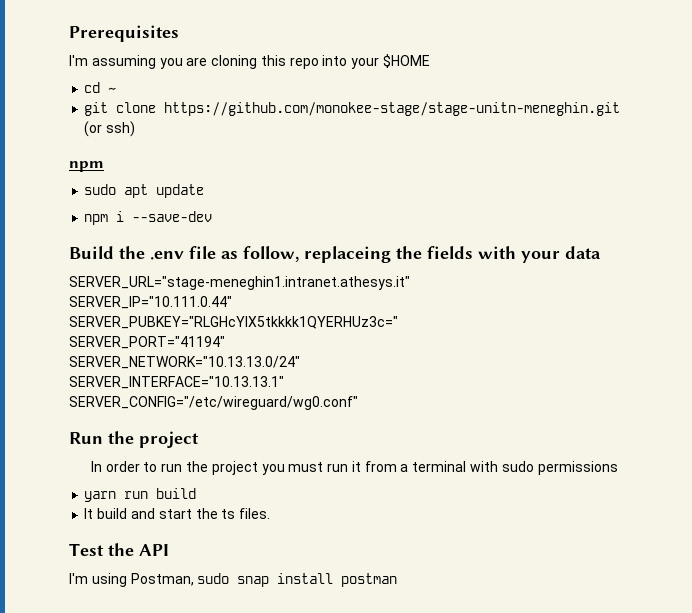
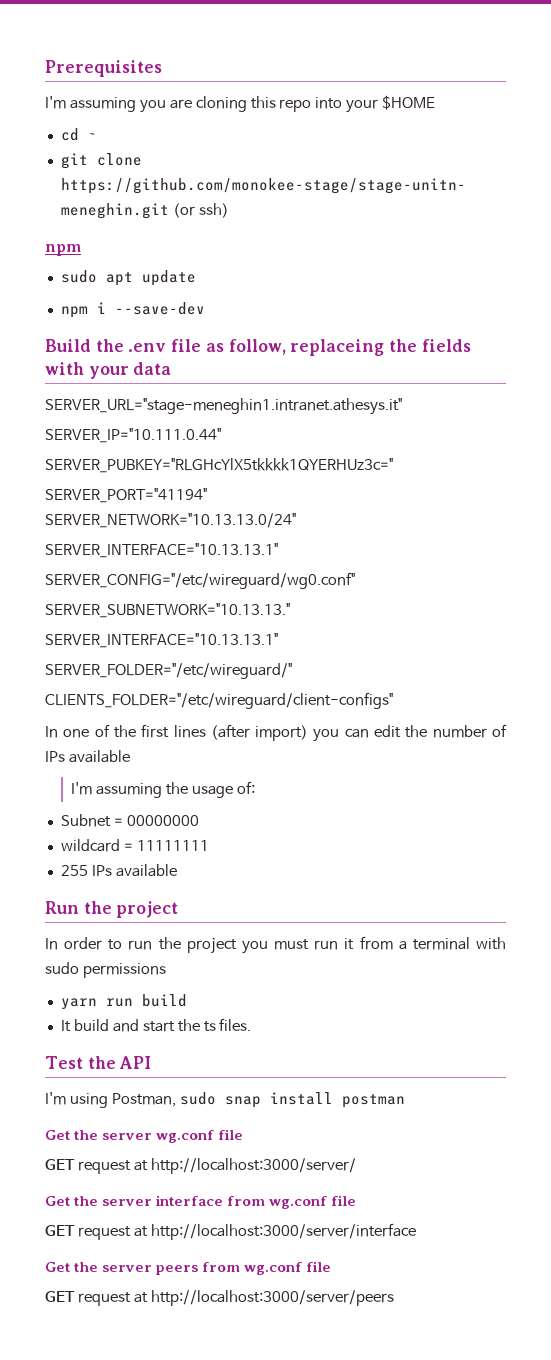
(358, 403) none -> [45,603,290,618] [45,633,278,648] [45,663,292,679] [45,692,393,709] [45,724,508,742] [45,750,130,763] [70,781,255,798] [60,814,199,827] [60,839,209,852] [60,864,177,877] // SERVER_SUBNETWORK="10.13.13." // SERVER_INTERFACE="10.13.13.1" // SERVER_FOLDER="/etc/wireguard/" // CLIENTS_FOLDER="/etc/wireguard/client-configs" // In one of the first lines (after import) you can edit the number of IPs available // I'm assuming the usage of: // Subnet = 00000000 // wildcard = 11111111 // 255 IPs available
(398, 580) none -> [45,1129,244,1143] [45,1158,356,1174] [45,1195,357,1209] [45,1223,416,1240] [45,1261,332,1275] [45,1290,394,1306] // Get the server wg.conf file // GET request at http://localhost:3000/server/ // Get the server interface from wg.conf file // GET request at http://localhost:3000/server/interface // Get the server peers from wg.conf file // GET request at http://localhost:3000/server/peers

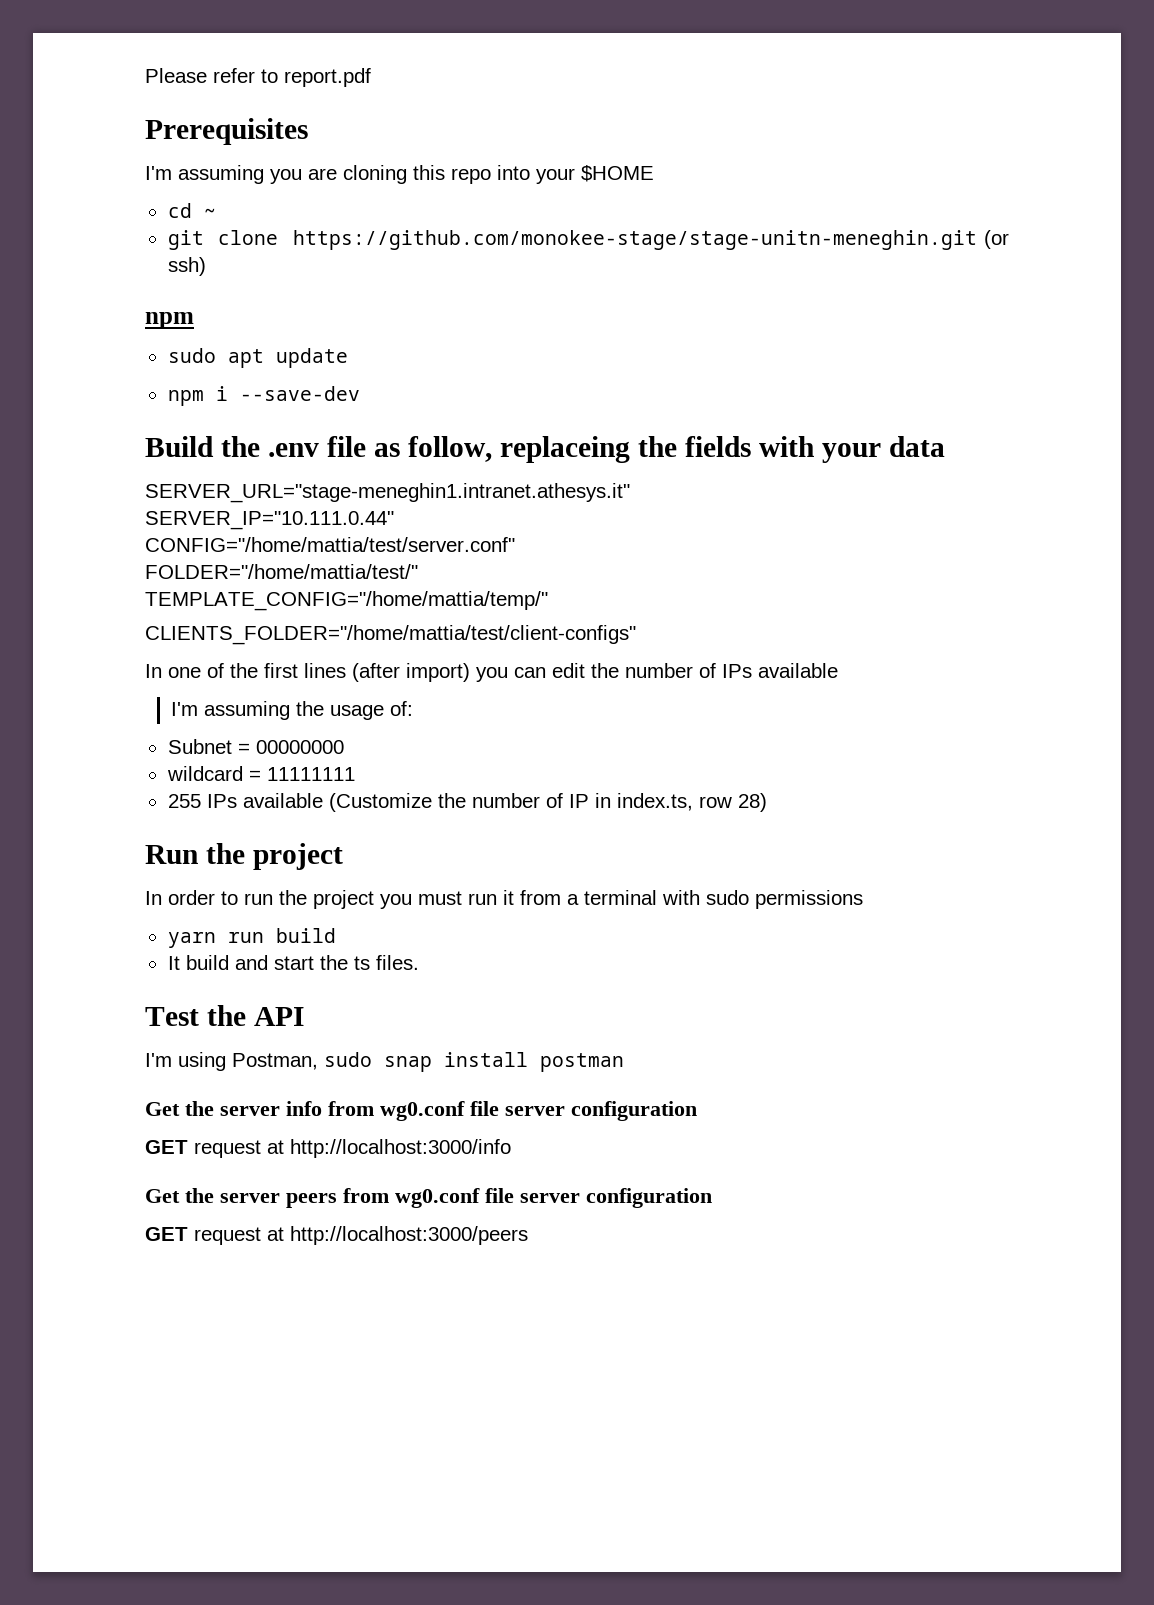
(45, 68) none -> [145,68,371,87] Please refer to report.pdf //
[45,458,393,473] [45,488,207,503] [45,513,296,528] [45,543,278,558] [45,572,355,589] [45,603,290,618] [45,633,278,648] [45,663,292,679] [45,692,393,709] SERVER_PUBKEY="RLGHcYlX5tkkkk1QYERHUz3c=" // SERVER_PORT="41194" // SERVER_NETWORK="10.13.13.0/24" // SERVER_INTERFACE="10.13.13.1" // SERVER_CONFIG="/etc/wireguard/wg0.conf" // SERVER_SUBNETWORK="10.13.13." // SERVER_INTERFACE="10.13.13.1" // SERVER_FOLDER="/etc/wireguard/" // CLIENTS_FOLDER="/etc/wireguard/client-configs" -> [145,537,515,552] [145,564,418,579] [145,591,548,611] [145,625,636,645] CONFIG="/home/mattia/test/server.conf" // FOLDER="/home/mattia/test/" // TEMPLATE_CONFIG="/home/mattia/temp/" // CLIENTS_FOLDER="/home/mattia/test/client-configs"
(177, 870) none -> [328,793,767,812] (Customize the number of IP in index.ts, row 28)
[156,1129,244,1143] [45,1158,356,1174] [45,1195,357,1209] [45,1223,416,1240] wg.conf file // GET request at http://localhost:3000/server/ // Get the server interface from wg.conf file // GET request at http://localhost:3000/server/interface -> [286,1101,697,1121] [145,1139,511,1158] info from wg0.conf file server configuration // GET request at http://localhost:3000/info
[244,1261,332,1275] [45,1290,394,1306] wg.conf file // GET request at http://localhost:3000/server/peers -> [395,1188,712,1208] [145,1226,528,1245] wg0.conf file server configuration // GET request at http://localhost:3000/peers

